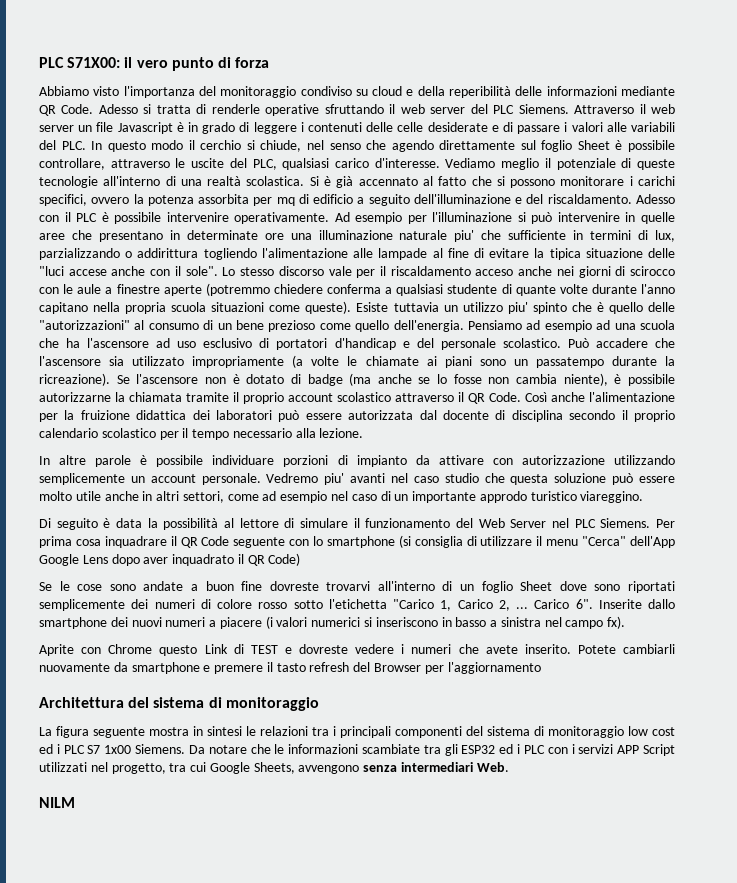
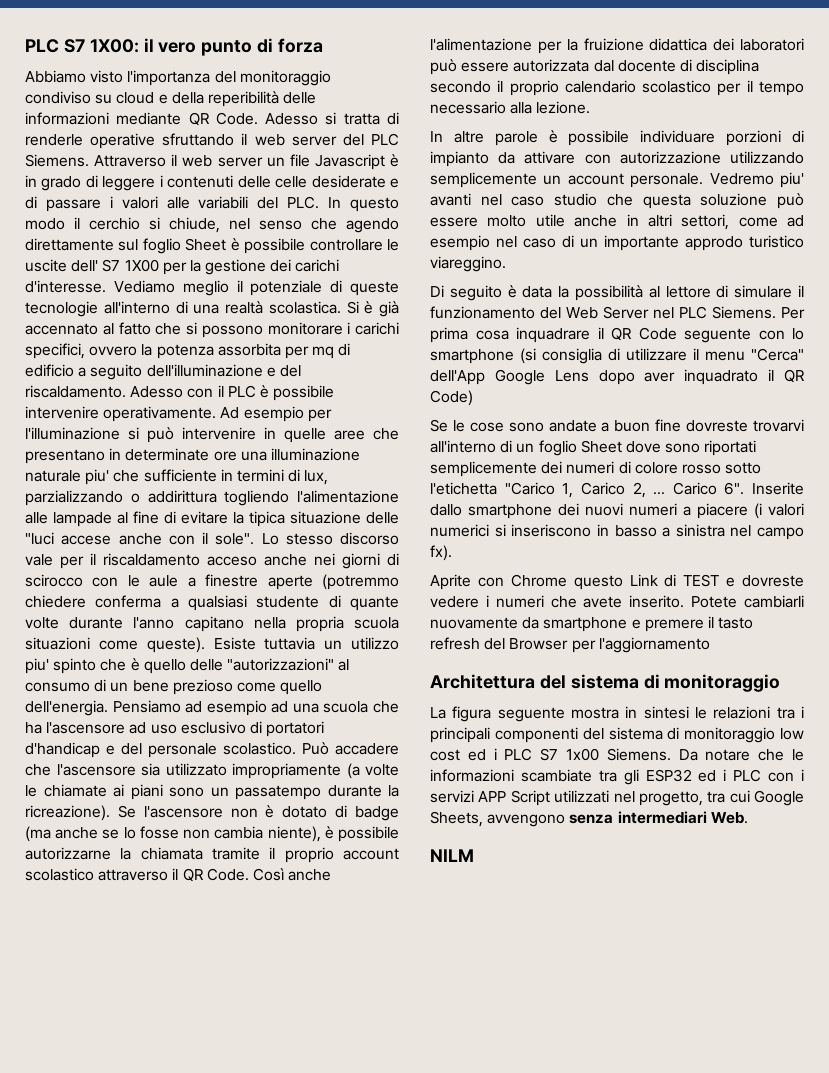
[39,57,121,68] PLC S71X00: -> [25,39,139,53] PLC S7 1X00:
[39,158,370,170] controllare, attraverso le uscite del PLC, qualsiasi carico -> [309,239,399,251] [25,259,340,275] controllare le uscite dell' S7 1X00 per la gestione dei carichi

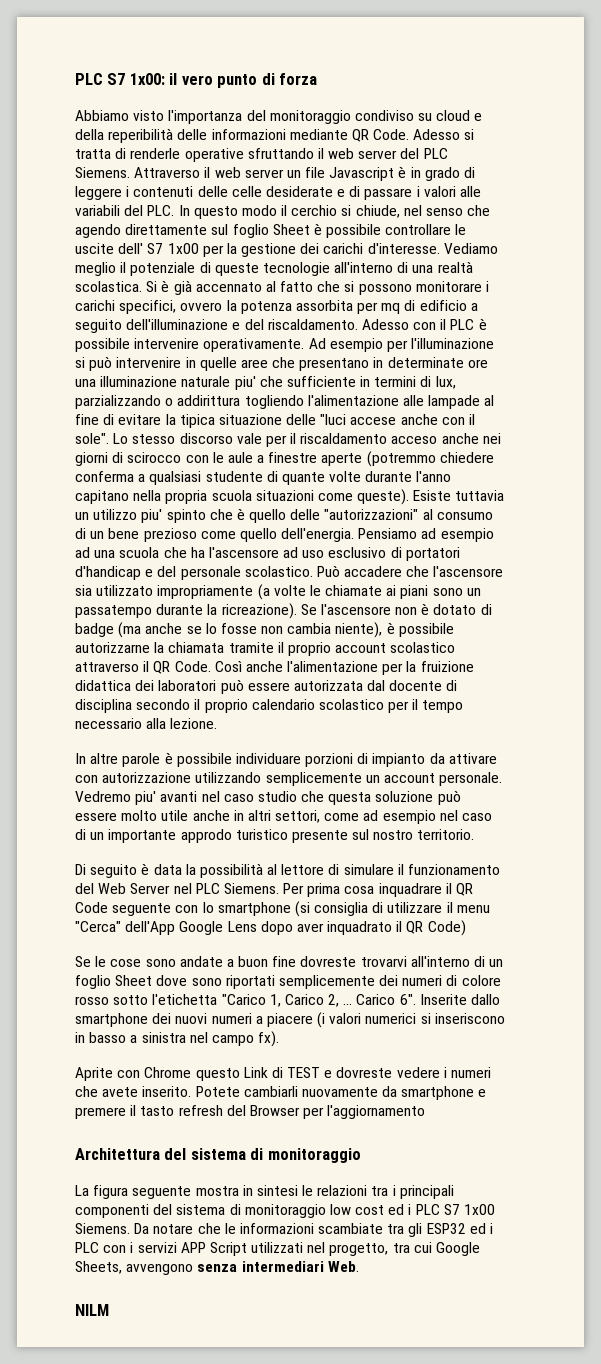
[25,39,139,53] PLC S7 1X00: -> [75,73,165,85] PLC S7 1x00:
[124,259,159,272] 1X00 -> [167,243,199,254] 1x00
[430,256,506,272] viareggino. -> [291,829,475,843] presente sul nostro territorio.

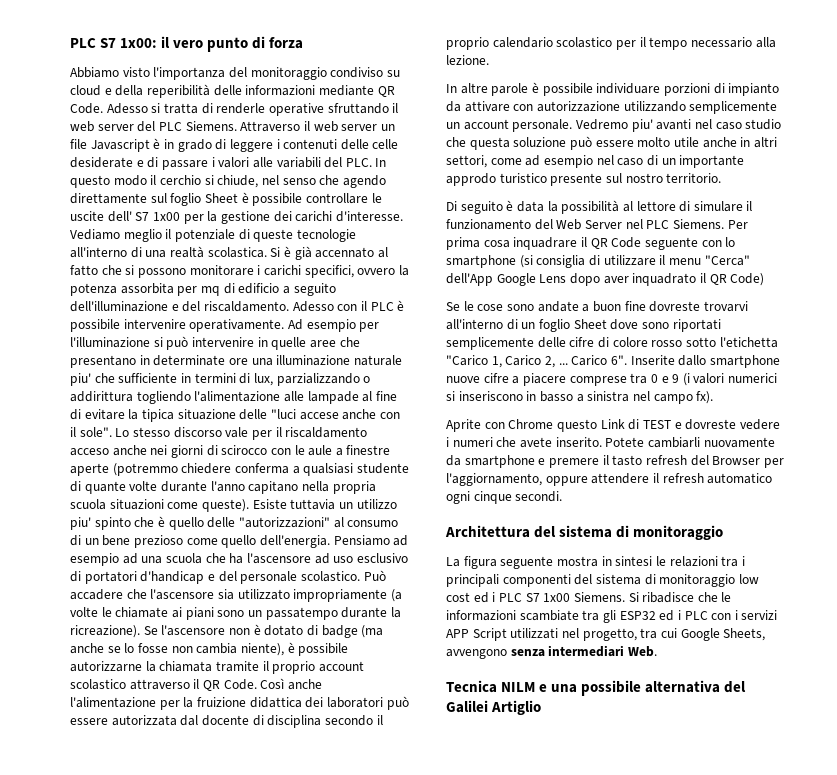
[379,975,443,986] dei numeri -> [537,337,595,348] delle cifre
[152,1013,313,1027] dei nuovi numeri a piacere -> [446,373,680,386] nuove cifre a piacere comprese tra 0 e 9
[327,1105,426,1119] l'aggiornamento -> [446,473,773,486] [446,491,563,504] l'aggiornamento, oppure attendere il refresh automatico ogni cinque secondi.
[134,1223,194,1234] Da notare -> [628,592,695,603] Si ribadisce
[75,1304,109,1316] NILM -> [446,680,747,696] [446,700,542,715] Tecnica NILM e una possibile alternativa del Galilei Artiglio

